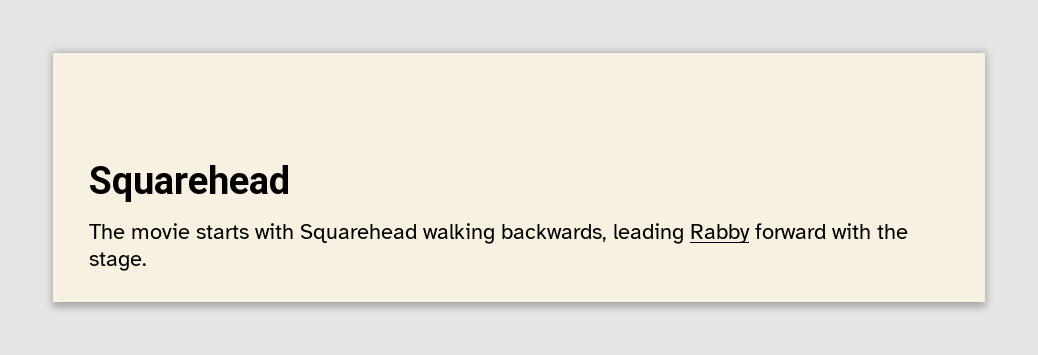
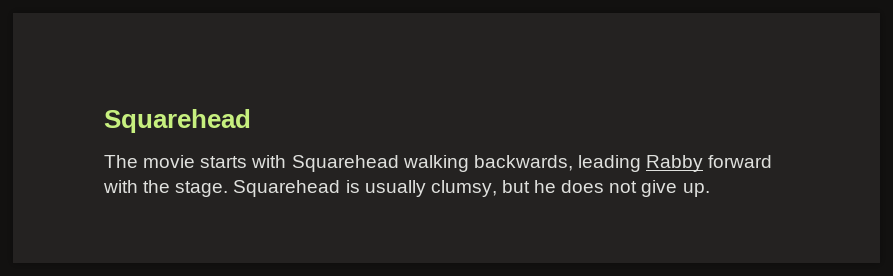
(147, 261) none -> [233,180,710,197] Squarehead is usually clumsy, but he does not give up.

